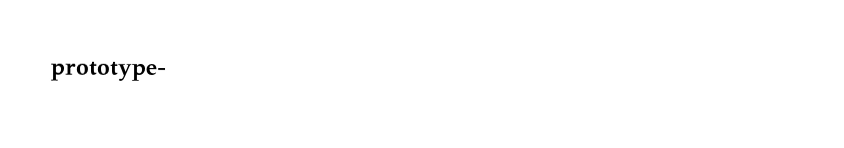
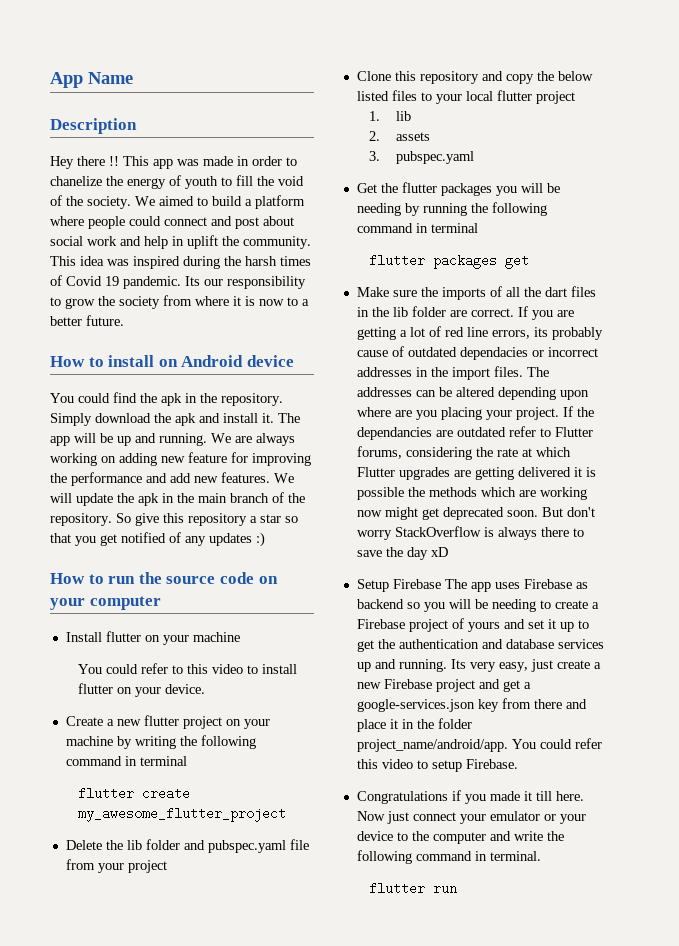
[50,61,167,82] prototype- -> [50,72,133,88] [50,118,137,134] [50,156,297,169] [50,175,304,189] [50,195,305,209] [50,216,294,229] [50,235,311,249] [50,256,311,269] [50,275,306,289] [50,295,309,309] [50,315,124,326] [50,355,294,367] [50,392,283,406] [50,413,300,426] [50,433,295,446] [50,452,311,466] [50,472,294,486] [50,492,305,506] [50,513,298,526] [50,532,265,547] [50,572,278,584] [50,596,161,610] [65,631,240,645] [77,663,297,674] [77,683,205,697] [65,715,270,729] [65,735,256,749] [65,756,187,766] [77,787,190,800] [77,807,286,822] [65,839,309,853] [65,859,167,873] [356,71,593,84] [356,90,575,104] [368,111,412,121] [368,131,431,141] [368,151,475,164] [356,182,560,196] [356,202,547,216] [356,223,478,233] [368,254,529,269] [356,286,596,300] [356,306,574,320] [356,326,603,340] [356,346,598,360] [356,366,549,380] [356,387,589,400] [356,406,594,420] [356,426,593,440] [356,446,571,460] [356,467,596,480] [356,487,587,500] [356,507,595,520] [356,526,584,540] [356,547,448,560] [356,579,588,592] [356,599,599,612] [356,618,589,632] [356,639,604,652] [356,659,601,672] [356,679,531,692] [356,698,587,712] [356,718,472,732] [356,738,602,752] [356,759,518,772] [356,790,584,804] [356,811,586,824] [356,831,564,844] [356,850,541,864] [368,882,457,895] App Name // Description // Hey there !! This app was made in order to chanelize the energy of youth to fill the void of the society. We aimed to build a platform where people could connect and post about social work and help in uplift the community. This idea was inspired during the harsh times of Covid 19 pandemic. Its our responsibility to grow the society from where it is now to a better future. // How to install on Android device // You could find the apk in the repository. Simply download the apk and install it. The app will be up and running. We are always working on adding new feature for improving the performance and add new features. We will update the apk in the main branch of the repository. So give this repository a star so that you get notified of any updates :) // How to run the source code on your computer // Install flutter on your machine // You could refer to this video to install flutter on your device. // Create a new flutter project on your machine by writing the following command in terminal // flutter create my_awesome_flutter_project // Delete the lib folder and pubspec.yaml file from your project // Clone this repository and copy the below listed files to your local flutter project // 1. lib // 2. assets // 3. pubspec.yaml // Get the flutter packages you will be needing by running the following command in terminal // flutter packages get // Make sure the imports of all the dart files in the lib folder are correct. If you are getting a lot of red line errors, its probably cause of outdated dependacies or incorrect addresses in the import files. The addresses can be altered depending upon where are you placing your project. If the dependancies are outdated refer to Flutter forums, considering the rate at which Flutter upgrades are getting delivered it is possible the methods which are working now might get deprecated soon. But don't worry StackOverflow is always there to save the day xD // Setup Firebase The app uses Firebase as backend so you will be needing to create a Firebase project of yours and set it up to get the authentication and database services up and running. Its very easy, just create a new Firebase project and get a google-services.json key from there and place it in the folder project_name/android/app. You could refer this video to setup Firebase. // Congratulations if you made it till here. Now just connect your emulator or your device to the computer and write the following command in terminal. // flutter run

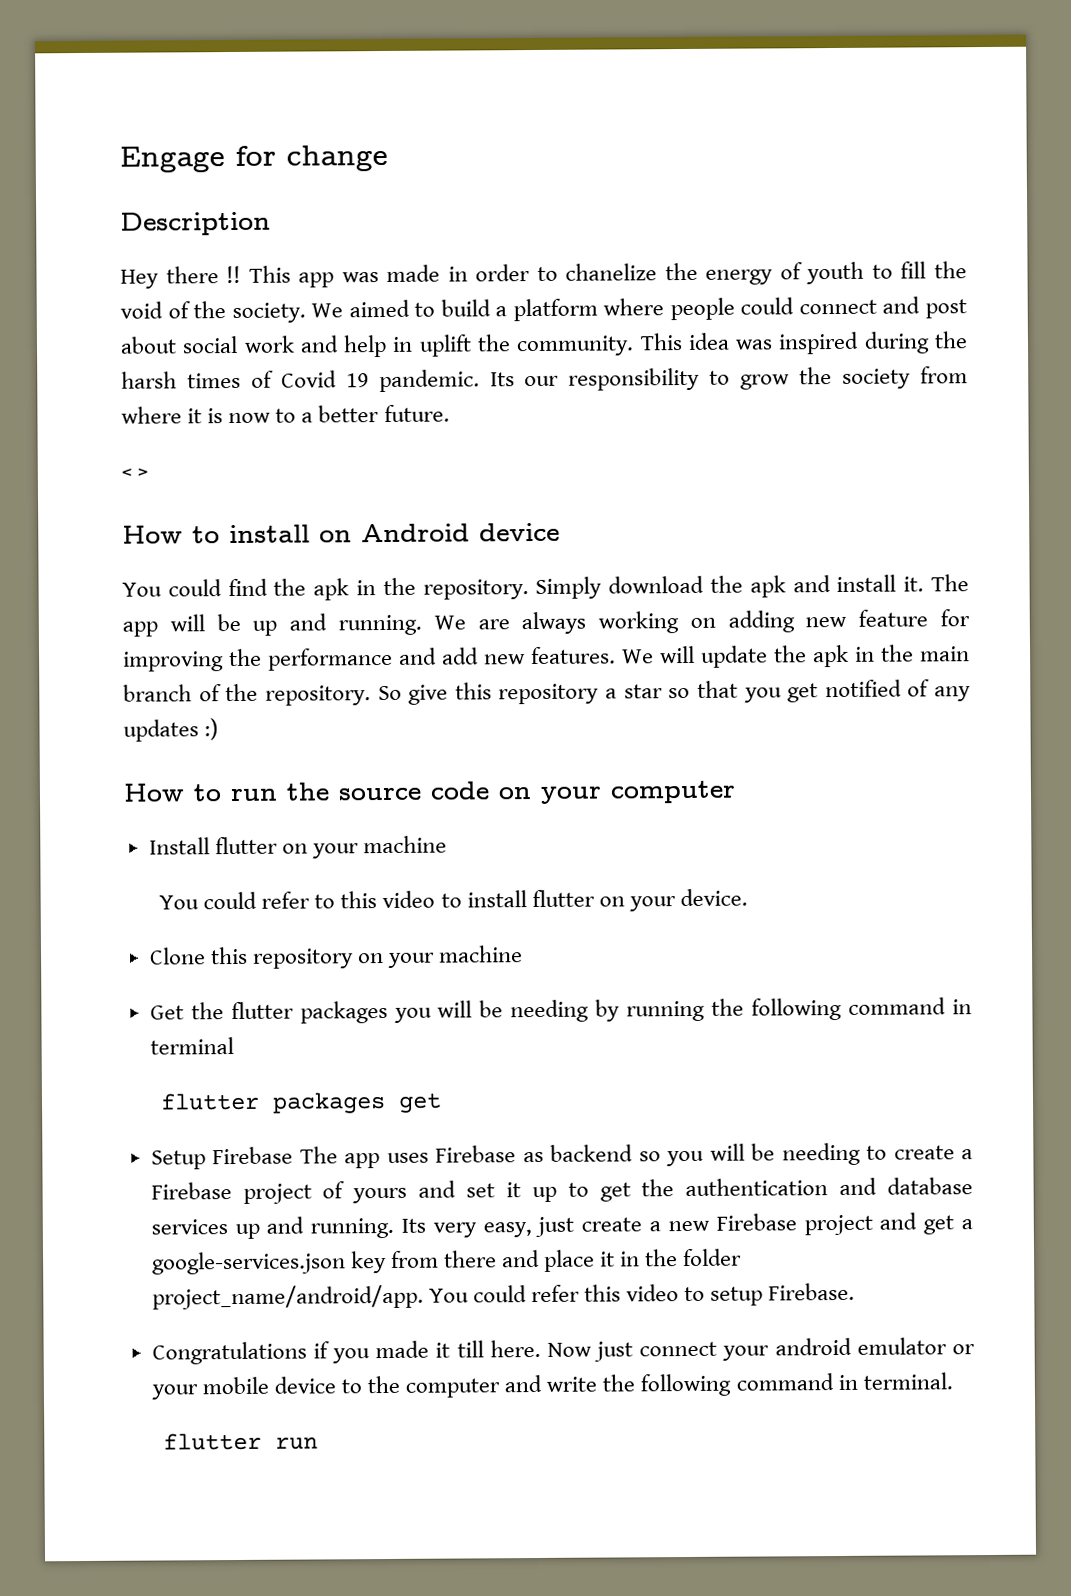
[50,72,133,88] App Name -> [119,144,388,173] Engage for change
(124, 320) none -> [121,468,149,479] // < >
[65,715,270,729] [65,735,256,749] [65,756,187,766] [77,787,190,800] [77,807,286,822] [65,839,309,853] [65,859,167,873] [356,71,593,84] [356,90,575,104] [368,111,412,121] [368,131,431,141] [368,151,475,164] Create a new flutter project on your machine by writing the following command in terminal // flutter create my_awesome_flutter_project // Delete the lib folder and pubspec.yaml file from your project // Clone this repository and copy the below listed files to your local flutter project // 1. lib // 2. assets // 3. pubspec.yaml -> [148,945,524,969] Clone this repository on your machine
[356,286,596,300] [356,306,574,320] [356,326,603,340] [356,346,598,360] [356,366,549,380] [356,387,589,400] [356,406,594,420] [356,426,593,440] [356,446,571,460] [356,467,596,480] [356,487,587,500] [356,507,595,520] [356,526,584,540] [356,547,448,560] // Make sure the imports of all the dart files in the lib folder are correct. If you are getting a lot of red line errors, its probably cause of outdated dependacies or incorrect addresses in the import files. The addresses can be altered depending upon where are you placing your project. If the dependancies are outdated refer to Flutter forums, considering the rate at which Flutter upgrades are getting delivered it is possible the methods which are working now might get deprecated soon. But don't worry StackOverflow is always there to save the day xD -> (443, 1102) none
(486, 819) none -> [774,1337,852,1356] android
(586, 819) none -> [201,1376,269,1395] mobile

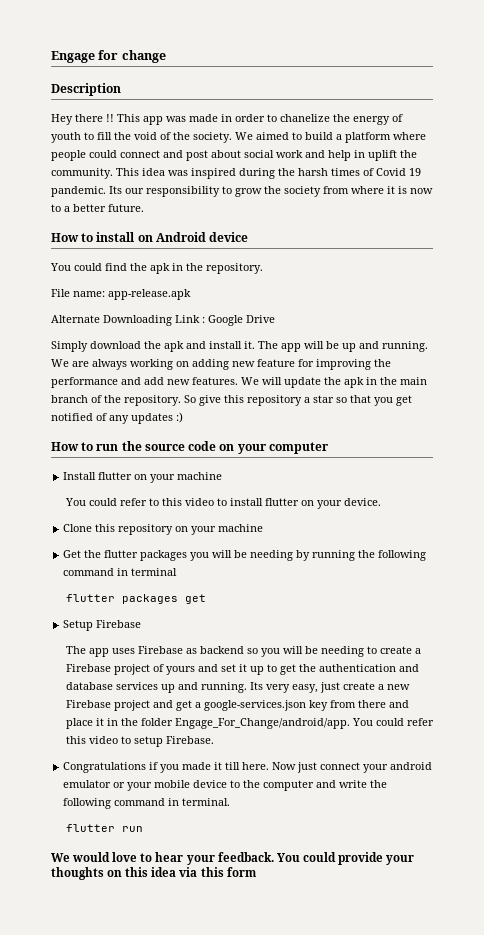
[121,468,149,479] // < > -> (144, 208) none
(529, 589) none -> [51,289,191,300] [51,315,275,326] // File name: app-release.apk // Alternate Downloading Link : Google Drive //
(294, 1155) none -> (142, 624) //
[151,1284,424,1310] project_name/android/app. -> [174,718,350,729] Engage_For_Change/android/app.
(319, 1443) none -> [51,852,415,865] [51,867,257,880] // We would love to hear your feedback. You could provide your thoughts on this idea via this form

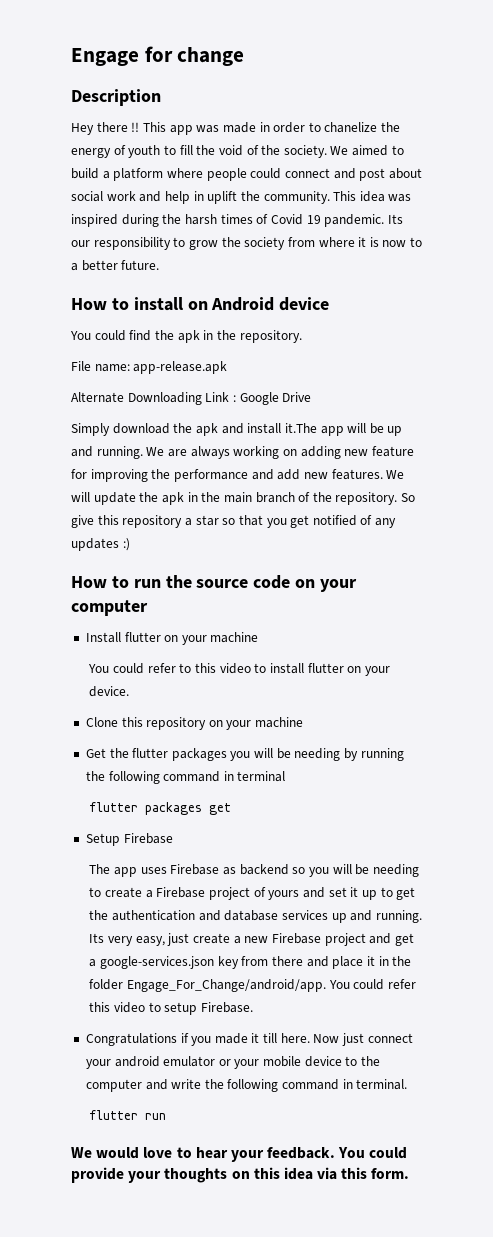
[244,341,278,349] it. The -> [284,423,317,433] it.The
[226,867,257,877] form -> [371,1168,410,1179] form.

